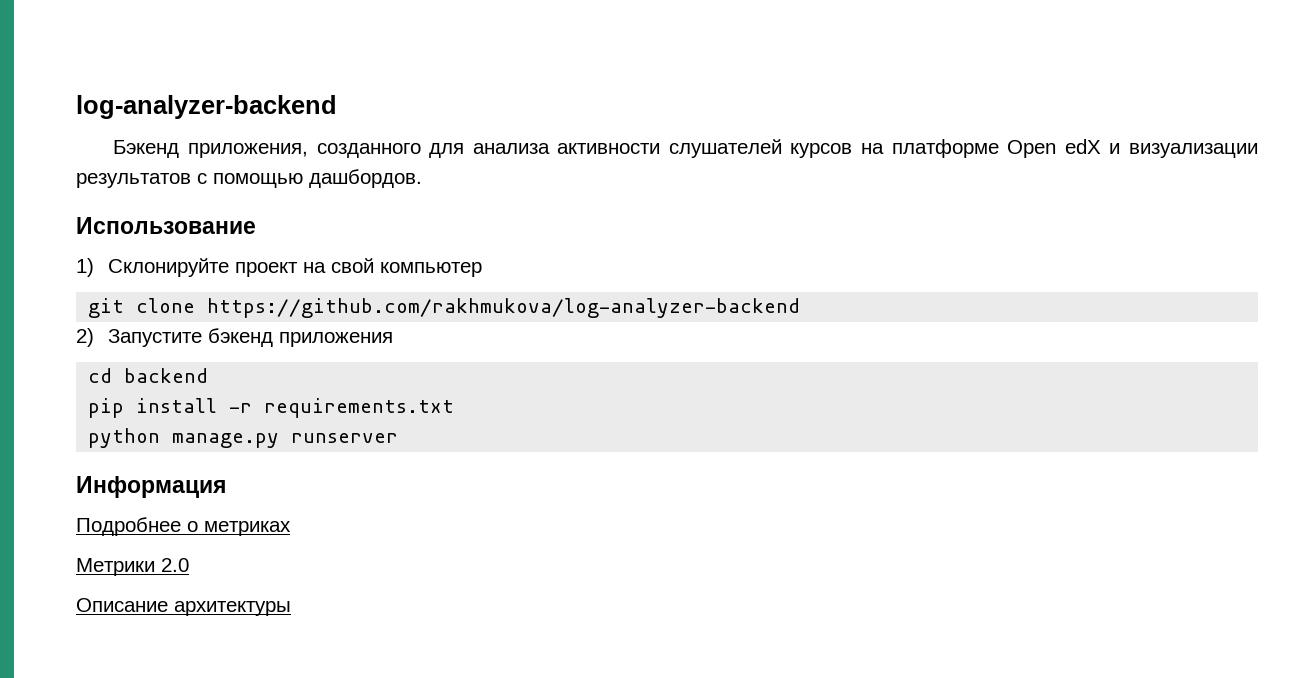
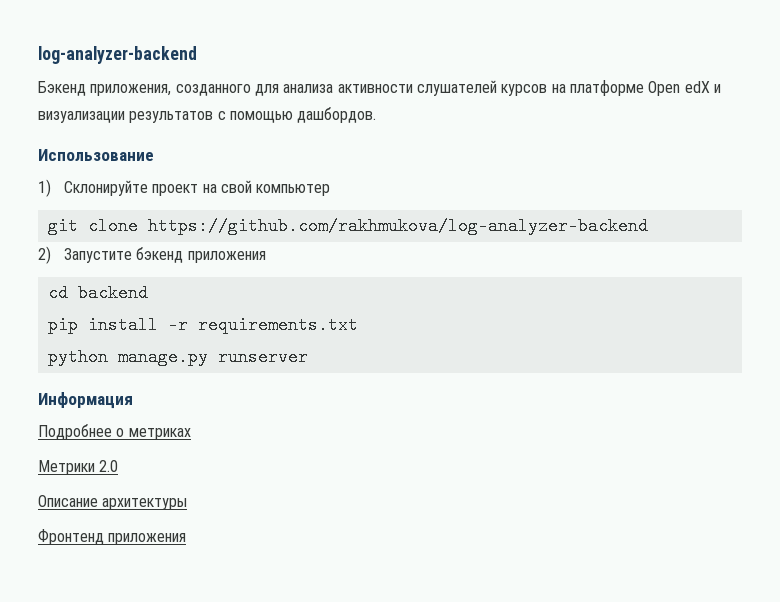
(291, 608) none -> [38,529,187,545] // Фронтенд приложения

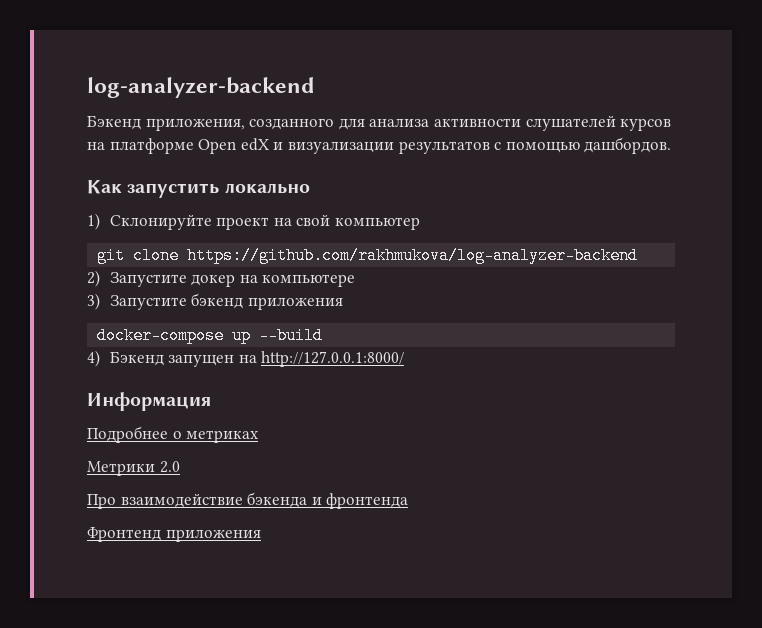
[38,149,154,161] Использование -> [87,180,310,198] Как запустить локально
[136,247,266,263] [47,284,148,302] [47,316,358,334] [47,348,308,366] бэкенд приложения // cd backend // pip install -r requirements.txt // python manage.py runserver -> [191,274,356,287] [87,293,343,310] [97,327,324,344] [87,350,405,367] докер на компьютере // 3) Запустите бэкенд приложения // docker-compose up --build // 4) Бэкенд запущен на http://127.0.0.1:8000/
[38,495,188,510] Описание архитектуры -> [87,492,409,509] Про взаимодействие бэкенда и фронтенда

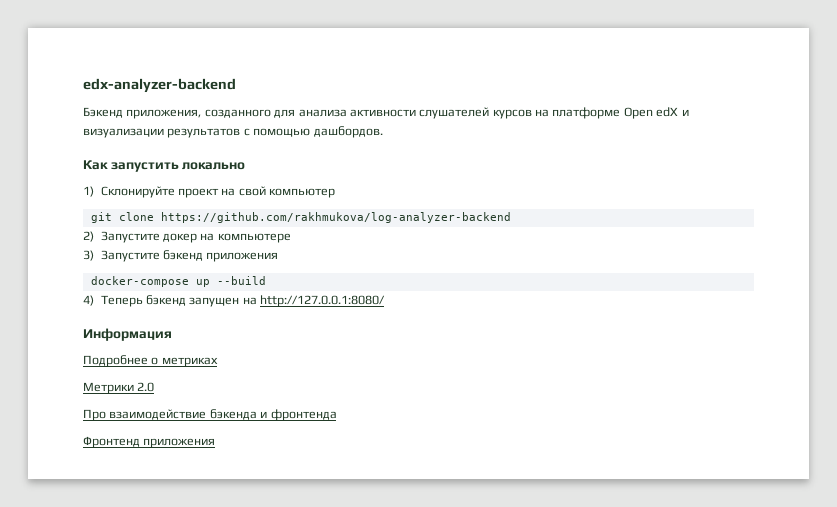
[87,77,315,98] log-analyzer-backend -> [83,78,236,93] edx-analyzer-backend
[109,351,164,366] Бэкенд -> [100,295,186,307] Теперь бэкенд
[261,351,405,367] http://127.0.0.1:8000/ -> [260,295,386,307] http://127.0.0.1:8080/

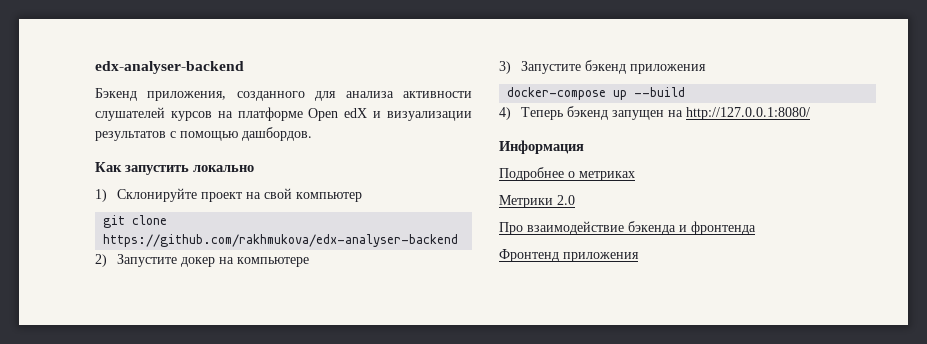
[83,78,236,93] edx-analyzer-backend -> [95,61,244,74] edx-analyser-backend
[160,212,511,223] https://github.com/rakhmukova/log-analyzer-backend -> [103,234,459,247] https://github.com/rakhmukova/edx-analyser-backend

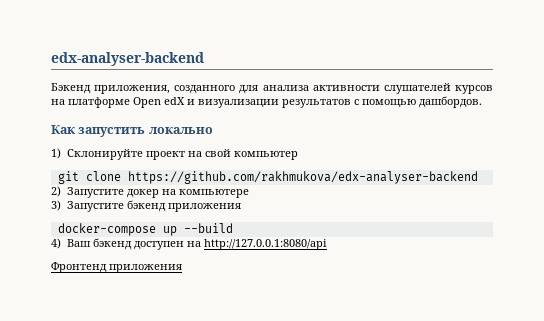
[521,106,811,120] [499,140,584,154] [499,167,635,181] [499,195,575,208] [499,221,756,235] Теперь бэкенд запущен на http://127.0.0.1:8080/ // Информация // Подробнее о метриках // Метрики 2.0 // Про взаимодействие бэкенда и фронтенда -> [66,238,327,250] Ваш бэкенд доступен на http://127.0.0.1:8080/api

